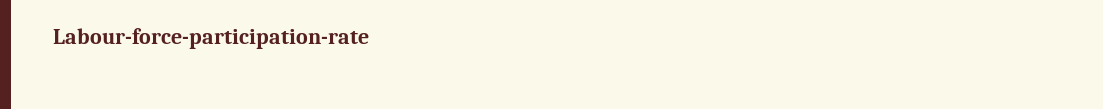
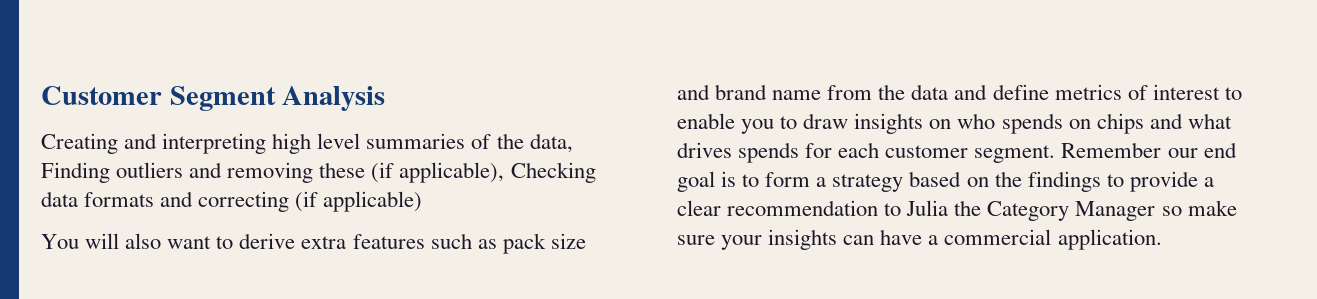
[53,28,369,49] Labour-force-participation-rate -> [41,86,386,111] [41,133,573,154] [41,162,596,183] [41,191,423,212] [41,233,586,254] [677,84,1242,100] [677,113,1232,134] [677,142,1237,163] [677,171,1214,192] [677,200,1237,221] [677,229,1162,250] Customer Segment Analysis // Creating and interpreting high level summaries of the data, Finding outliers and removing these (if applicable), Checking data formats and correcting (if applicable) // You will also want to derive extra features such as pack size and brand name from the data and define metrics of interest to enable you to draw insights on who spends on chips and what drives spends for each customer segment. Remember our end goal is to form a strategy based on the findings to provide a clear recommendation to Julia the Category Manager so make sure your insights can have a commercial application.

